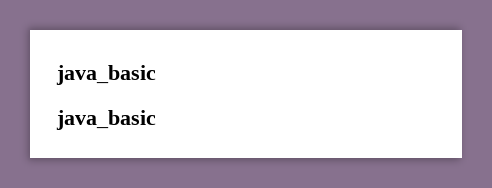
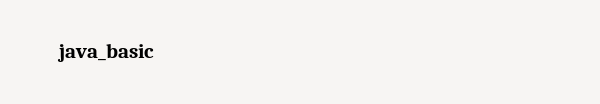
[56,65,156,85] [56,110,156,130] java_basic // java_basic -> [57,43,154,62] java_basic

